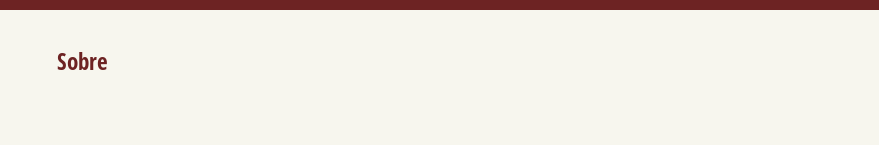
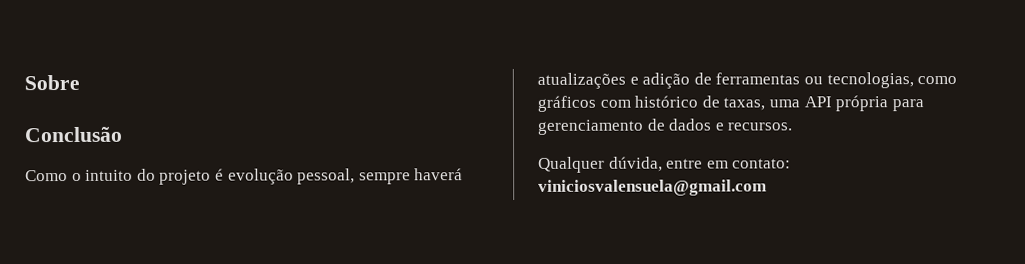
(108, 61) none -> [24,126,123,143] [25,168,464,185] [537,72,958,89] [537,95,924,112] [537,118,793,135] [538,156,792,173] [538,179,767,196] // Conclusão // Como o intuito do projeto é evolução pessoal, sempre haverá atualizações e adição de ferramentas ou tecnologias, como gráficos com histórico de taxas, uma API própria para gerenciamento de dados e recursos. // Qualquer dúvida, entre em contato: viniciosvalensuela@gmail.com

